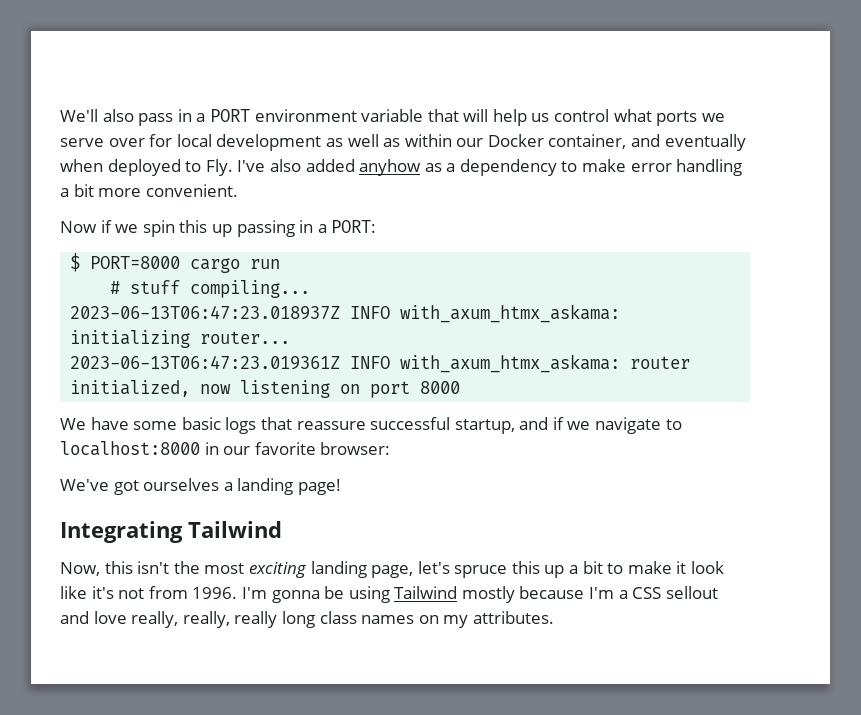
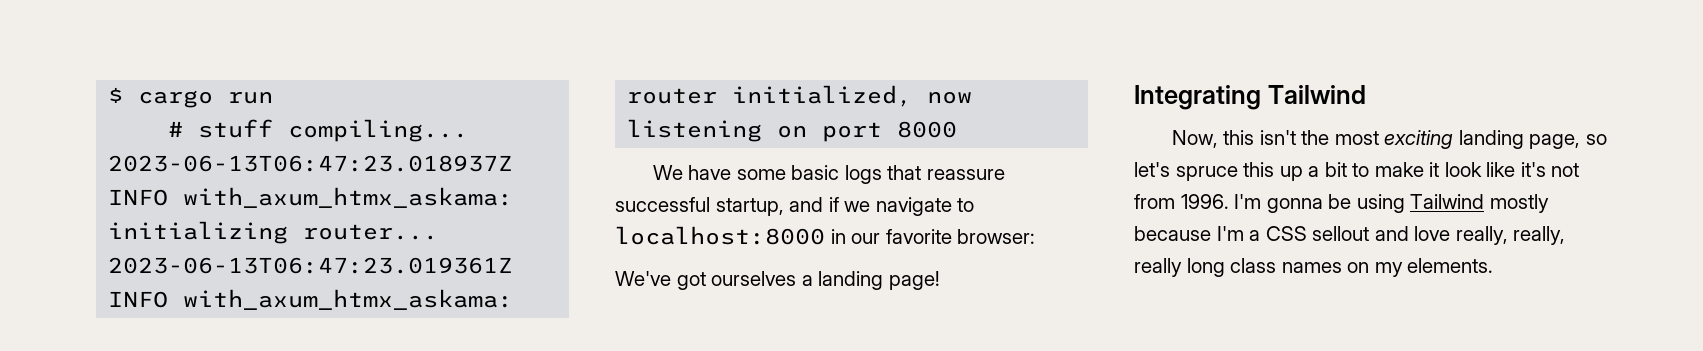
[60,109,725,126] [60,134,746,151] [60,159,743,176] [60,184,238,197] [60,220,377,237] [70,253,181,272] We'll also pass in a PORT environment variable that will help us control what ports we serve over for local development as well as within our Docker container, and eventually when deployed to Fly. I've also added anyhow as a dependency to make error handling a bit more convenient. // Now if we spin this up passing in a PORT: // $ PORT=8000 -> [108,87,124,103] $
(414, 571) none -> [1585,134,1607,145] so
[472,611,554,624] attributes. -> [1407,258,1494,273] elements.

